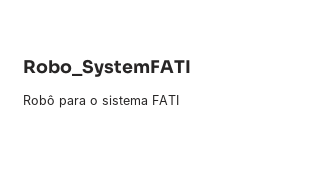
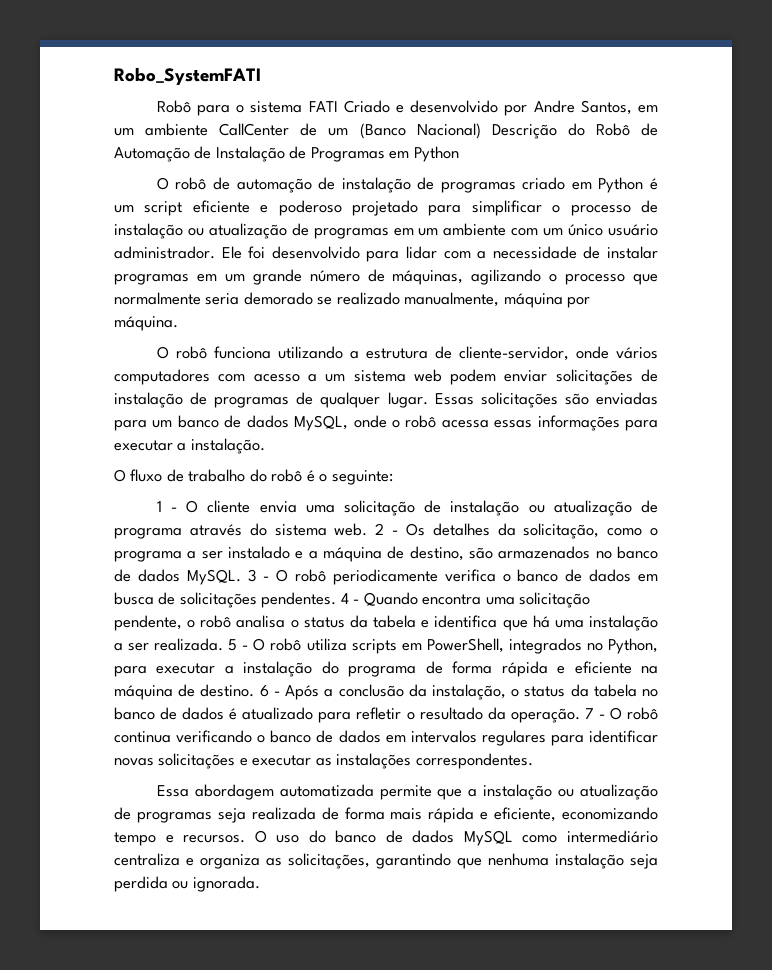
(179, 100) none -> [343,100,659,116] [114,123,659,139] [114,146,459,162] [156,177,658,193] [114,200,658,216] [114,223,659,239] [114,246,659,262] [114,269,658,285] [114,292,591,308] [114,316,178,331] [156,346,658,361] [114,369,658,385] [114,392,658,408] [114,415,659,431] [114,438,265,454] [114,469,393,485] [156,500,658,516] [114,523,658,539] [114,546,658,562] [114,569,658,585] [114,592,591,608] [114,615,658,631] [114,638,659,654] [114,661,658,677] [114,684,658,700] [114,707,658,723] [114,730,659,746] [114,753,533,769] [156,784,659,800] [114,807,658,823] [114,830,659,846] [114,853,658,869] [114,876,260,892] Criado e desenvolvido por Andre Santos, em um ambiente CallCenter de um (Banco Nacional) Descrição do Robô de Automação de Instalação de Programas em Python // O robô de automação de instalação de programas criado em Python é um script eficiente e poderoso projetado para simplificar o processo de instalação ou atualização de programas em um ambiente com um único usuário administrador. Ele foi desenvolvido para lidar com a necessidade de instalar programas em um grande número de máquinas, agilizando o processo que normalmente seria demorado se realizado manualmente, máquina por máquina. // O robô funciona utilizando a estrutura de cliente-servidor, onde vários computadores com acesso a um sistema web podem enviar solicitações de instalação de programas de qualquer lugar. Essas solicitações são enviadas para um banco de dados MySQL, onde o robô acessa essas informações para executar a instalação. // O fluxo de trabalho do robô é o seguinte: // 1 - O cliente envia uma solicitação de instalação ou atualização de programa através do sistema web. 2 - Os detalhes da solicitação, como o programa a ser instalado e a máquina de destino, são armazenados no banco de dados MySQL. 3 - O robô periodicamente verifica o banco de dados em busca de solicitações pendentes. 4 - Quando encontra uma solicitação pendente, o robô analisa o status da tabela e identifica que há uma instalação a ser realizada. 5 - O robô utiliza scripts em PowerShell, integrados no Python, para executar a instalação do programa de forma rápida e eficiente na máquina de destino. 6 - Após a conclusão da instalação, o status da tabela no banco de dados é atualizado para refletir o resultado da operação. 7 - O robô continua verificando o banco de dados em intervalos regulares para identificar novas solicitações e executar as instalações correspondentes. // Essa abordagem automatizada permite que a instalação ou atualização de programas seja realizada de forma mais rápida e eficiente, economizando tempo e recursos. O uso do banco de dados MySQL como intermediário centraliza e organiza as solicitações, garantindo que nenhuma instalação seja perdida ou ignorada.

